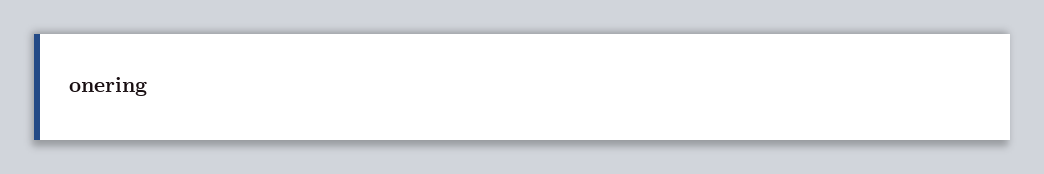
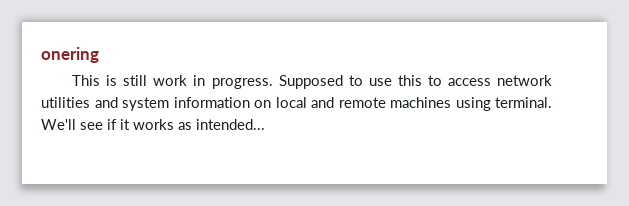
(147, 86) none -> [72,75,553,89] [41,97,552,111] [41,119,265,130] // This is still work in progress. Supposed to use this to access network utilities and system information on local and remote machines using terminal. We'll see if it works as intended...

